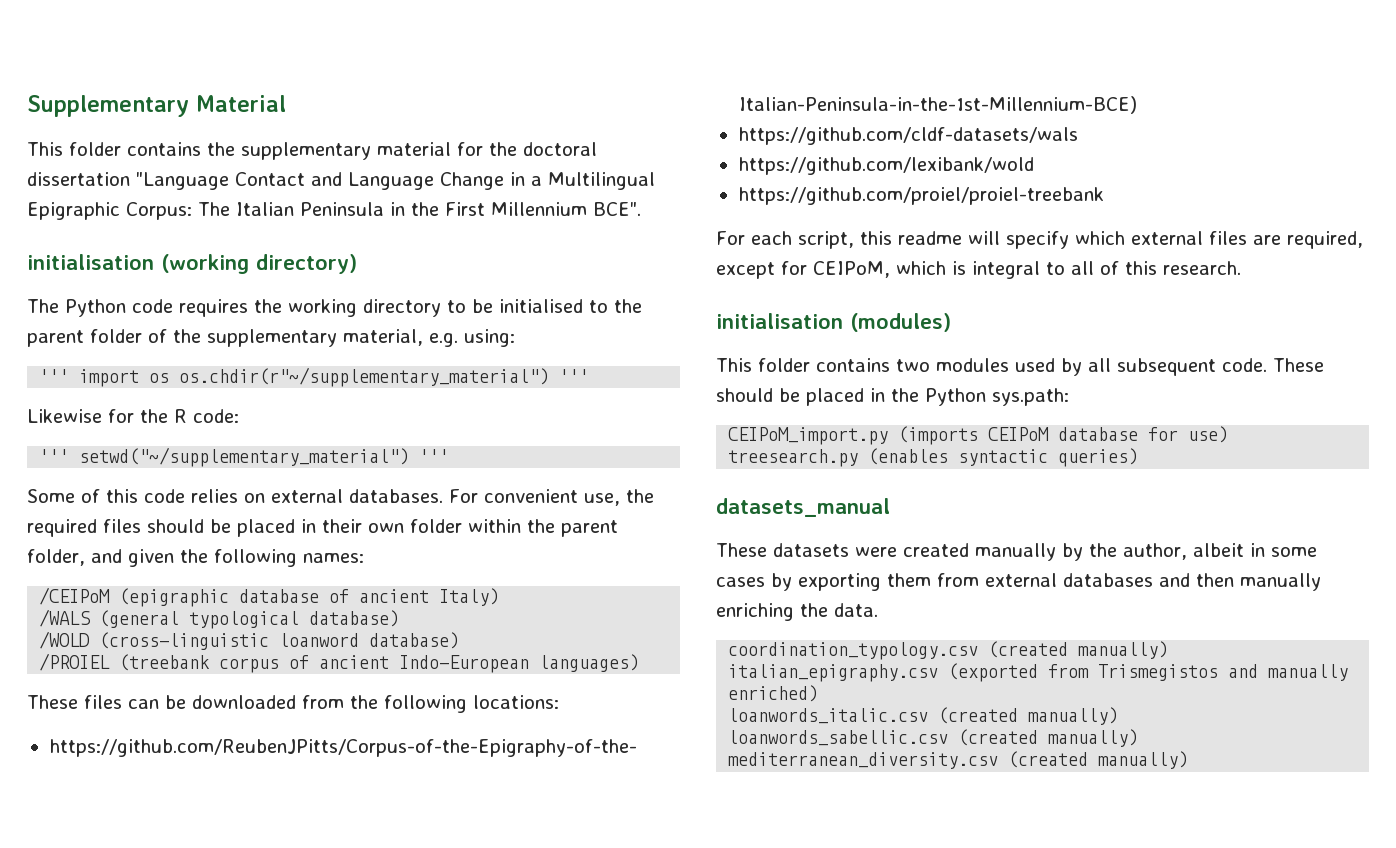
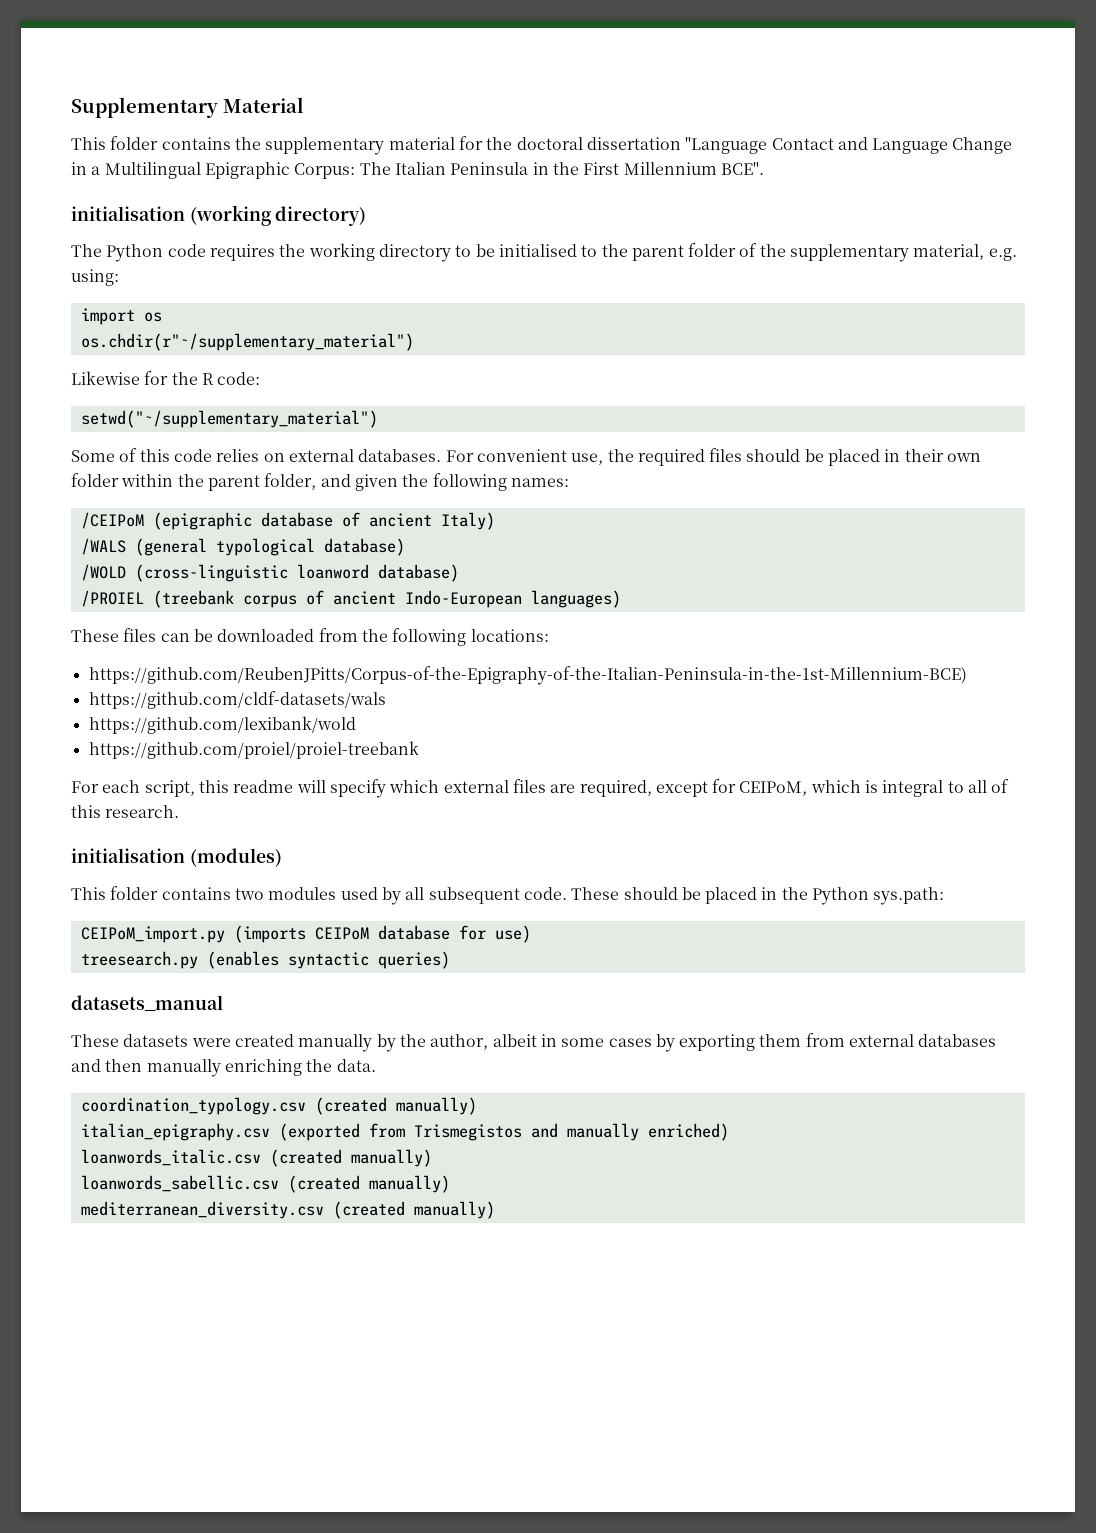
[39,369,70,383] ''' -> (119, 277) none
(170, 378) none -> (162, 317) //
[559,369,590,383] ''' -> (414, 342) none
[39,449,70,463] ''' -> (261, 378) none
[419,449,450,463] ''' -> (378, 419) none

